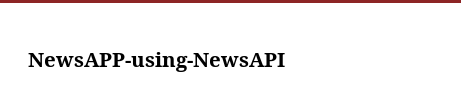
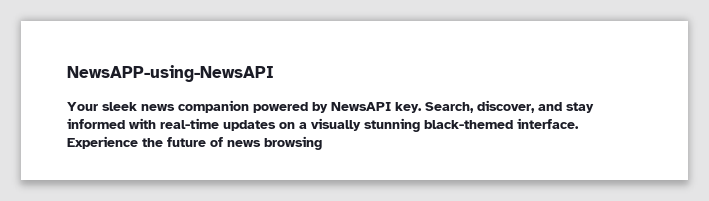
(285, 62) none -> [67,100,594,113] [67,118,579,132] [67,136,322,150] // Your sleek news companion powered by NewsAPI key. Search, discover, and stay informed with real-time updates on a visually stunning black-themed interface. Experience the future of news browsing

